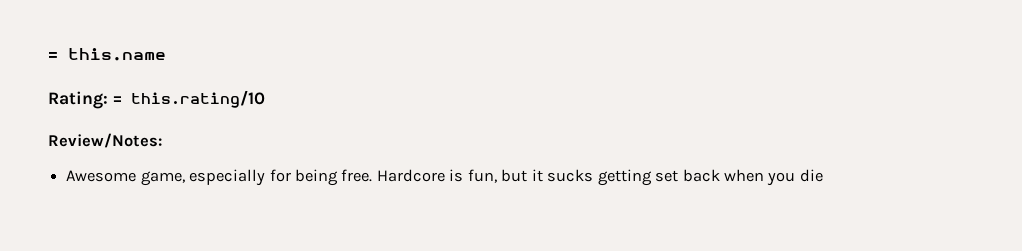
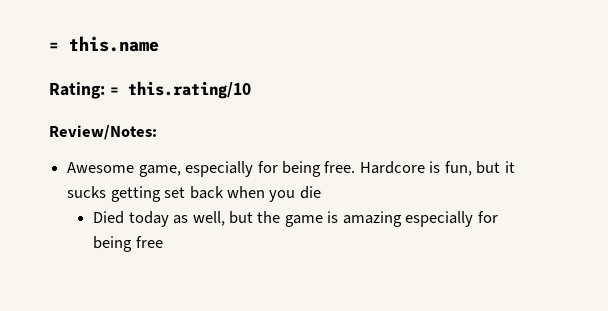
(823, 175) none -> [93,211,498,227] [93,236,163,252] // Died today as well, but the game is amazing especially for being free

